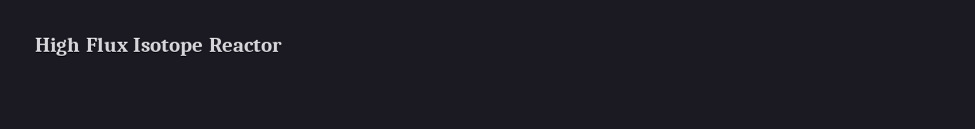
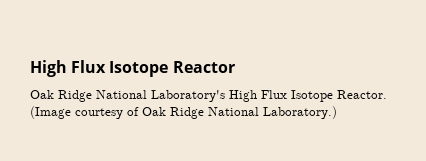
(284, 44) none -> [30,90,387,102] [30,106,337,119] // Oak Ridge National Laboratory's High Flux Isotope Reactor. (Image courtesy of Oak Ridge National Laboratory.)

